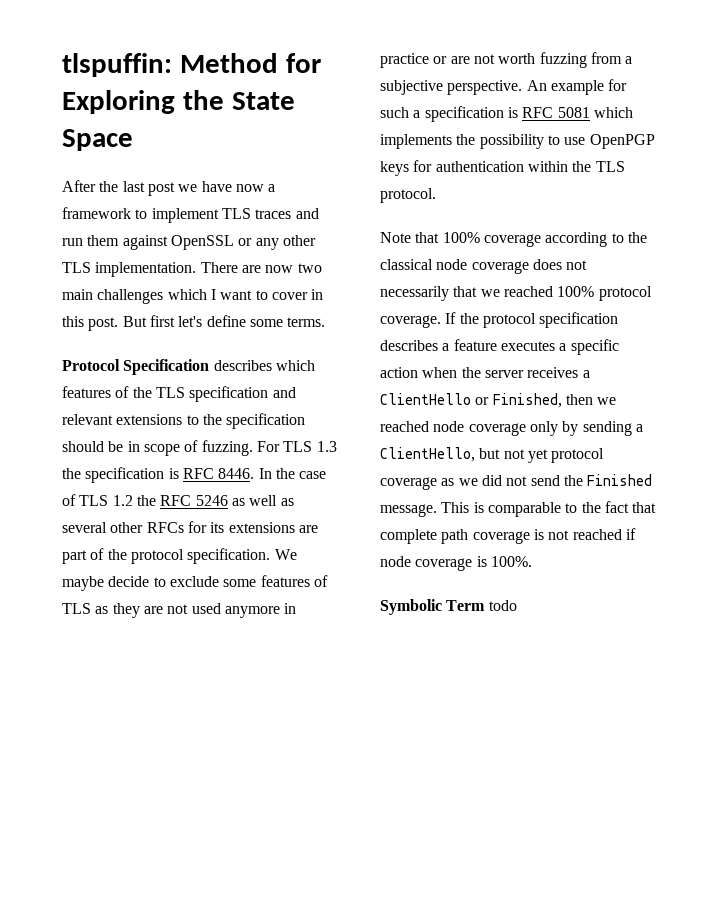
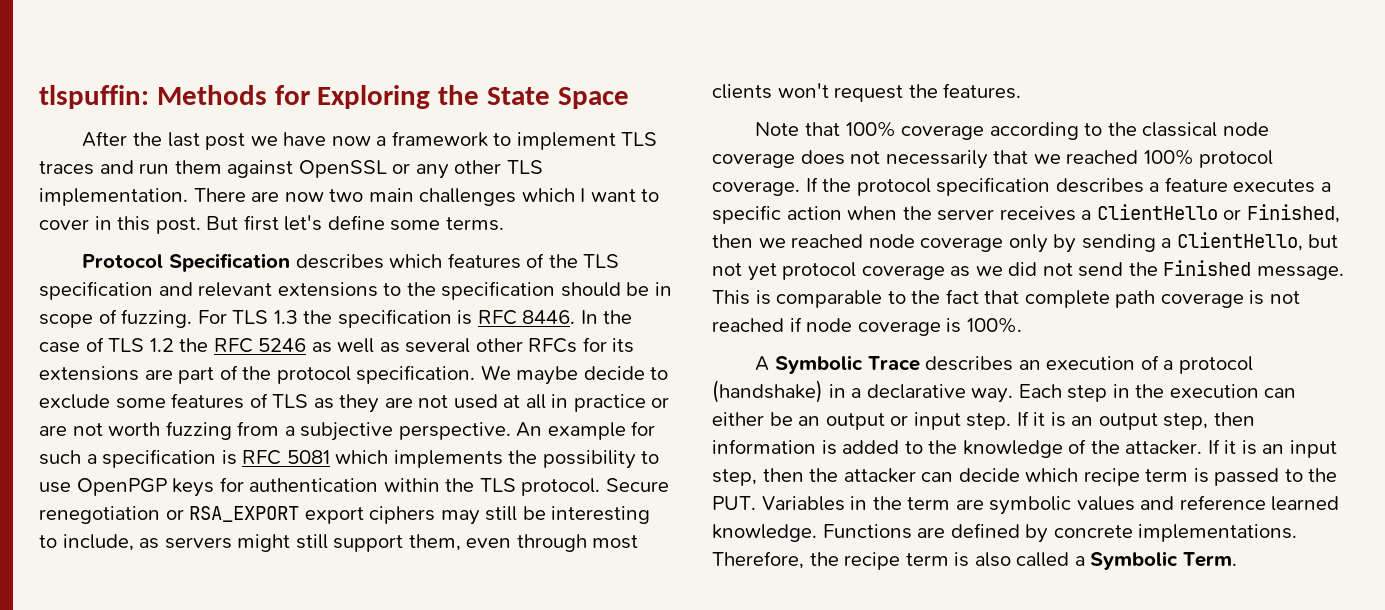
[179,53,278,73] Method -> [156,85,267,105] Methods
[224,606,280,618] anymore -> [503,394,546,409] at all
(436, 195) none -> [605,478,669,492] [39,506,651,525] [39,534,639,552] [712,83,1022,102] Secure renegotiation or RSA_EXPORT export ciphers may still be interesting to include, as servers might still support them, even through most clients won't request the features.
[380,599,517,615] Symbolic Term todo -> [755,355,1253,374] [712,380,1297,403] [712,411,1255,430] [712,439,1337,458] [712,468,1338,486] [712,495,1340,515] [712,523,1298,543] [712,551,1237,570] A Symbolic Trace describes an execution of a protocol (handshake) in a declarative way. Each step in the execution can either be an output or input step. If it is an output step, then information is added to the knowledge of the attacker. If it is an input step, then the attacker can decide which recipe term is passed to the PUT. Variables in the term are symbolic values and reference learned knowledge. Functions are defined by concrete implementations. Therefore, the recipe term is also called a Symbolic Term.

